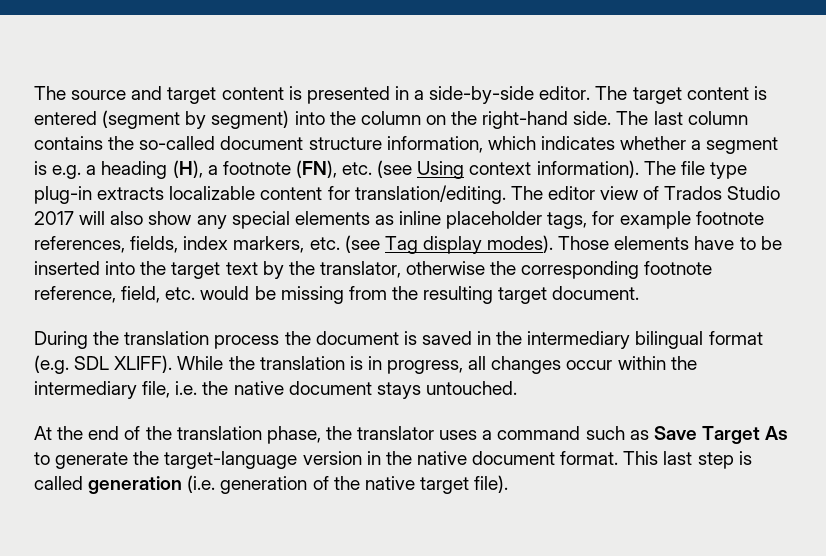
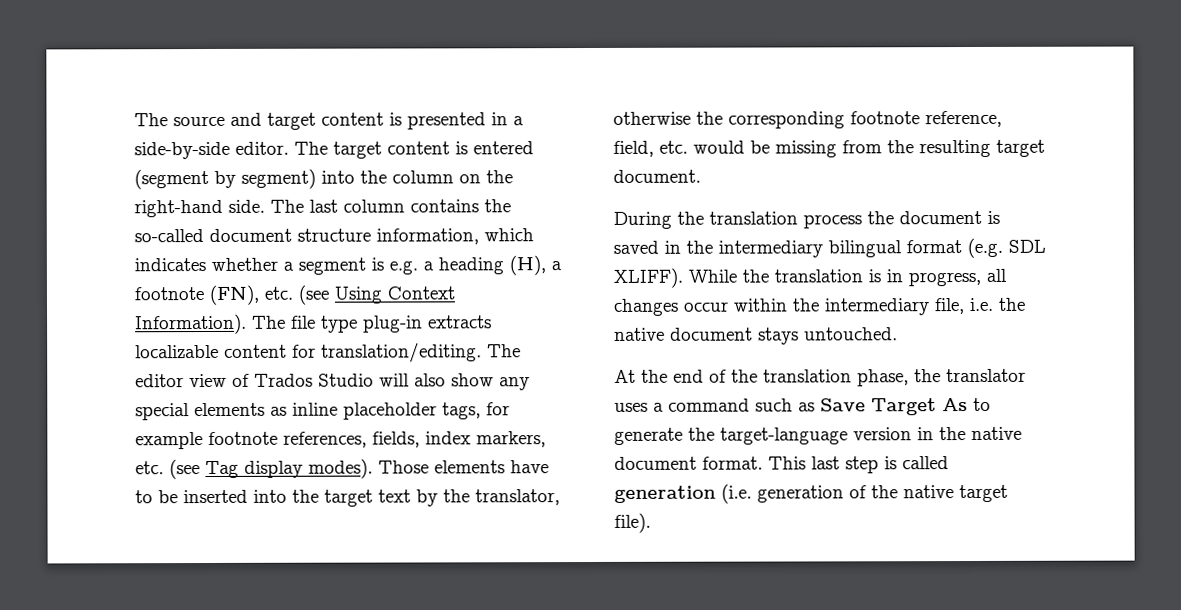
[469,160,639,178] context information). -> [387,286,455,300] [135,313,247,335] Context Information).
[34,211,74,225] 2017 -> (374, 380) none

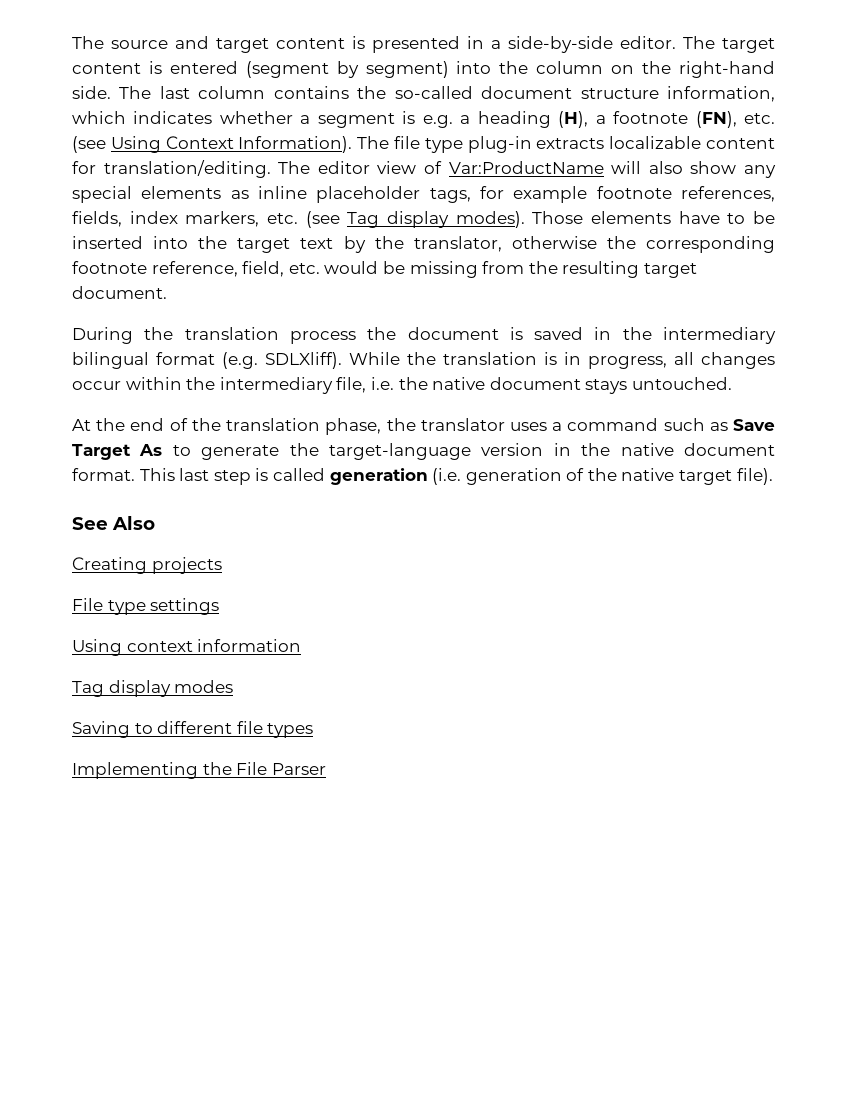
[254,373,374,387] Trados Studio -> [448,161,604,174] Var:ProductName
[1008,239,1046,253] [613,267,683,288] SDL XLIFF). -> [265,352,342,369] SDLXliff).
(651, 522) none -> [72,516,155,530] [72,557,222,574] [72,598,220,615] [72,639,302,656] [72,680,234,697] [72,721,314,738] [72,762,326,779] // See Also // Creating projects // File type settings // Using context information // Tag display modes // Saving to different file types // Implementing the File Parser

